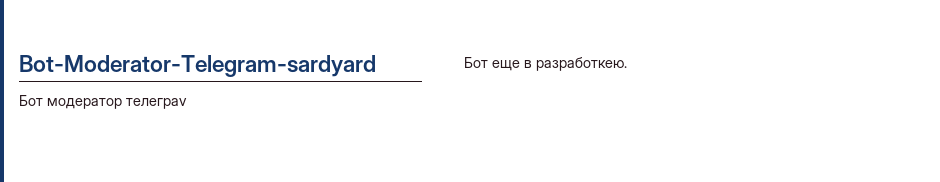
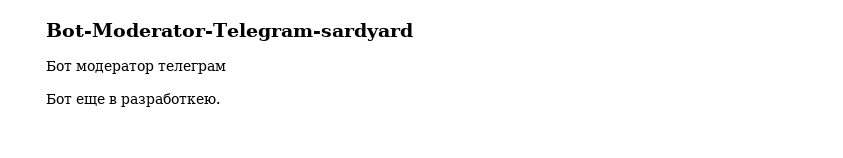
[126,98,187,109] телеграv -> [158,63,226,74] телеграм

